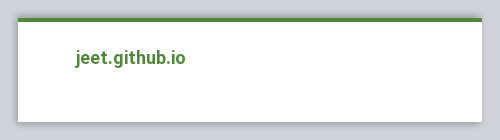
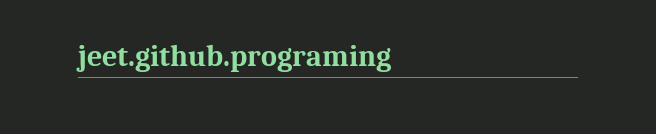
[75,50,186,68] jeet.github.io -> [76,44,391,72] jeet.github.programing

